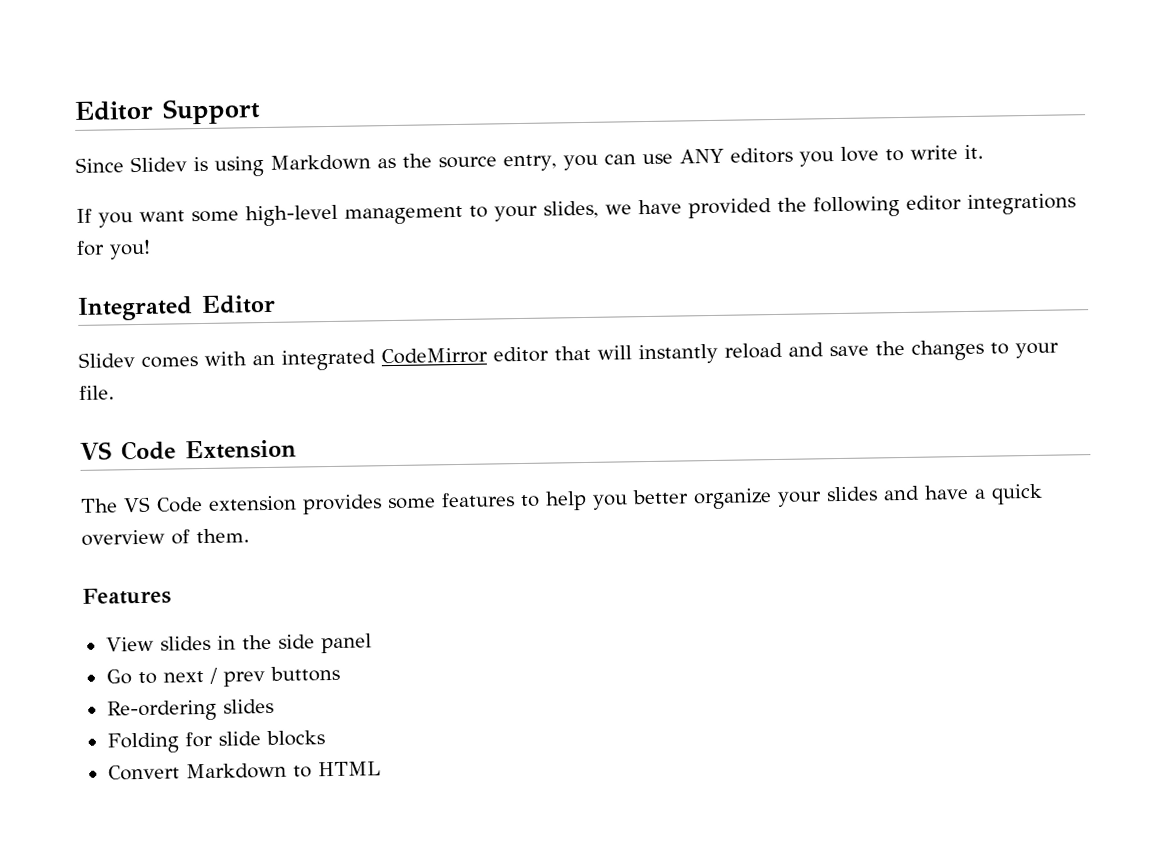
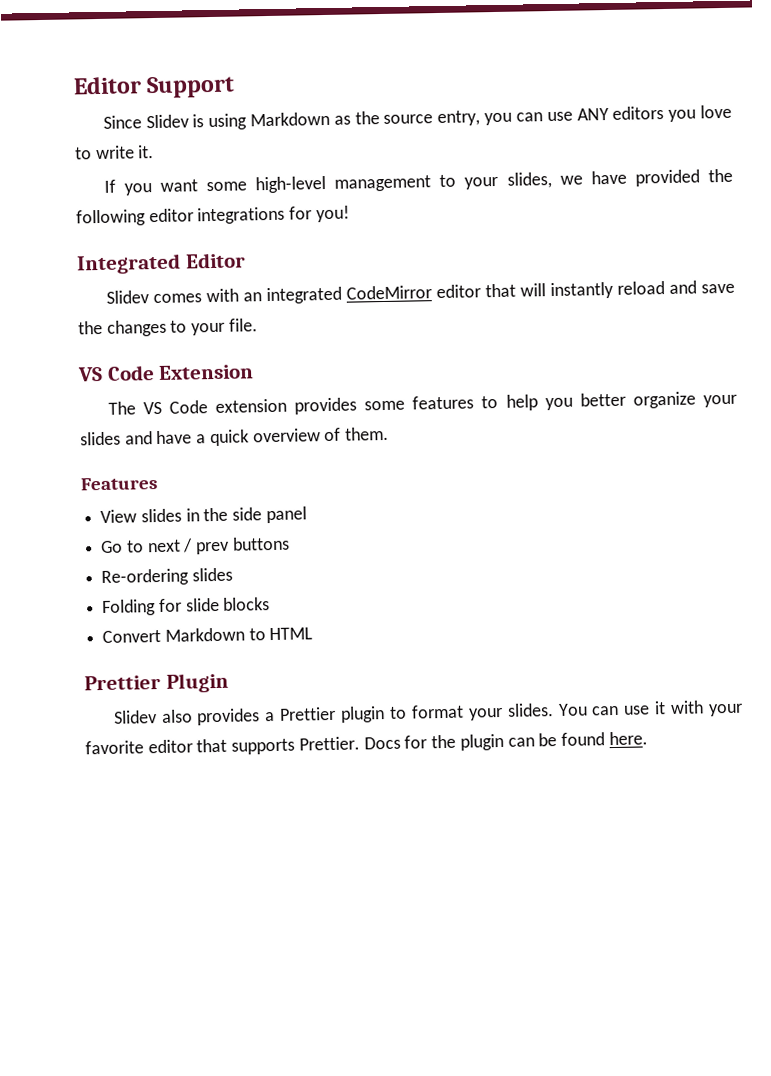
(381, 769) none -> [84,672,229,693] [113,700,744,726] [85,731,648,755] // Prettier Plugin // Slidev also provides a Prettier plugin to format your slides. You can use it with your favorite editor that supports Prettier. Docs for the plugin can be found here.

